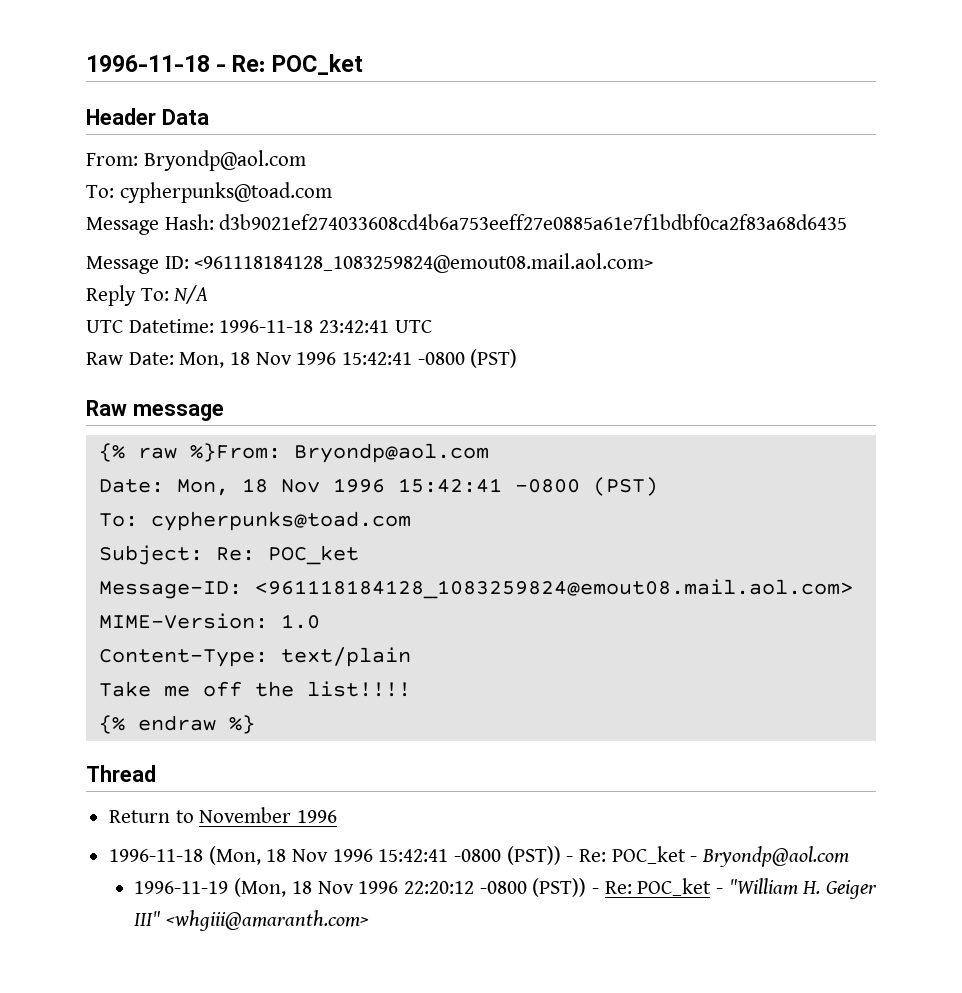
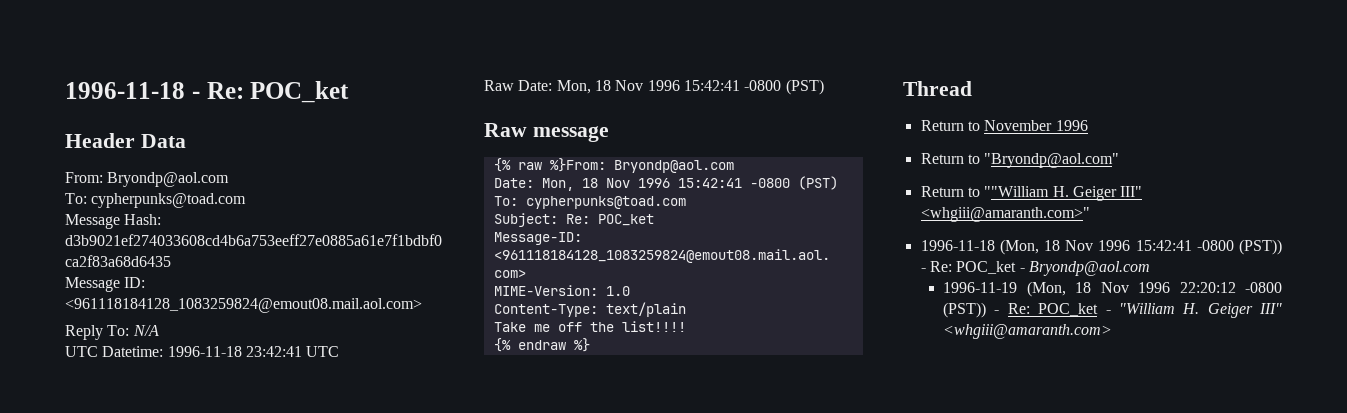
(338, 816) none -> [920,153,1120,168] [920,186,1143,201] [920,207,1090,222] // Return to "Bryondp@aol.com" // Return to ""William H. Geiger III" <whgiii@amaranth.com>"

